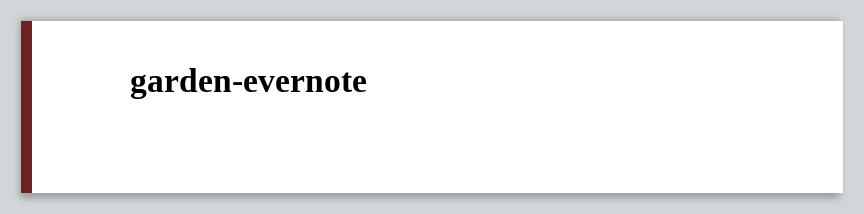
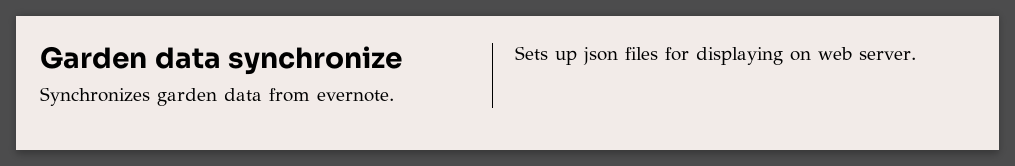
[130,68,367,99] garden-evernote -> [40,46,403,75] [40,87,394,106] [515,46,916,65] Garden data synchronize // Synchronizes garden data from evernote. // Sets up json files for displaying on web server.

